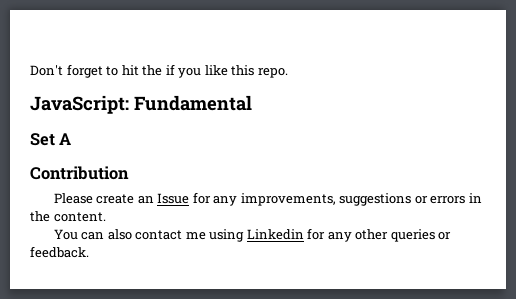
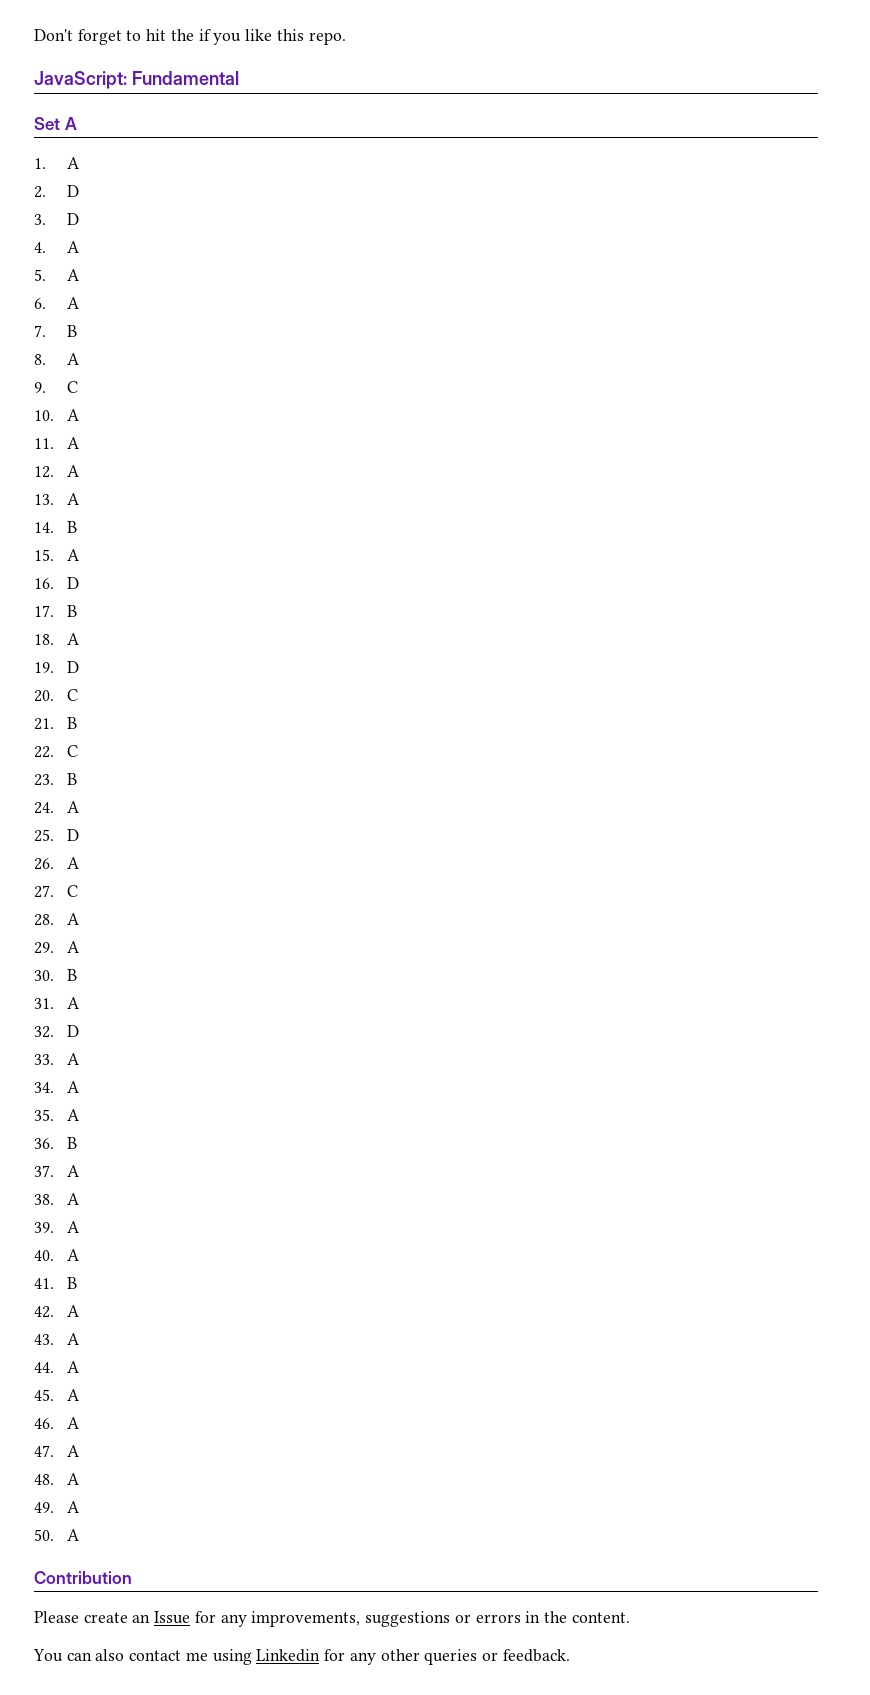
(72, 139) none -> [34,157,80,169] [34,185,79,198] [34,213,79,225] [34,241,80,253] [34,269,80,281] [34,297,80,309] [34,325,77,337] [34,353,80,365] [34,381,78,393] [34,409,80,421] [34,437,80,449] [34,465,80,478] [34,493,80,505] [34,521,77,533] [34,549,80,561] [34,577,79,589] [34,605,77,617] [34,633,80,645] [34,661,79,673] [34,689,78,702] [34,717,77,730] [34,745,78,758] [34,773,77,786] [34,801,80,814] [34,829,79,842] [34,857,80,870] [34,885,78,898] [34,913,80,926] [34,941,80,954] [34,969,77,981] [34,997,80,1009] [34,1025,79,1038] [34,1053,80,1065] [34,1081,80,1093] [34,1109,80,1121] [34,1137,77,1149] [34,1165,80,1177] [34,1193,80,1205] [34,1221,80,1233] [34,1249,80,1261] [34,1277,77,1289] [34,1305,80,1318] [34,1333,80,1345] [34,1361,80,1373] [34,1389,80,1401] [34,1417,80,1429] [34,1445,80,1457] [34,1473,80,1485] [34,1501,80,1513] [34,1529,80,1541] // 1. A // 2. D // 3. D // 4. A // 5. A // 6. A // 7. B // 8. A // 9. C // 10. A // 11. A // 12. A // 13. A // 14. B // 15. A // 16. D // 17. B // 18. A // 19. D // 20. C // 21. B // 22. C // 23. B // 24. A // 25. D // 26. A // 27. C // 28. A // 29. A // 30. B // 31. A // 32. D // 33. A // 34. A // 35. A // 36. B // 37. A // 38. A // 39. A // 40. A // 41. B // 42. A // 43. A // 44. A // 45. A // 46. A // 47. A // 48. A // 49. A // 50. A

